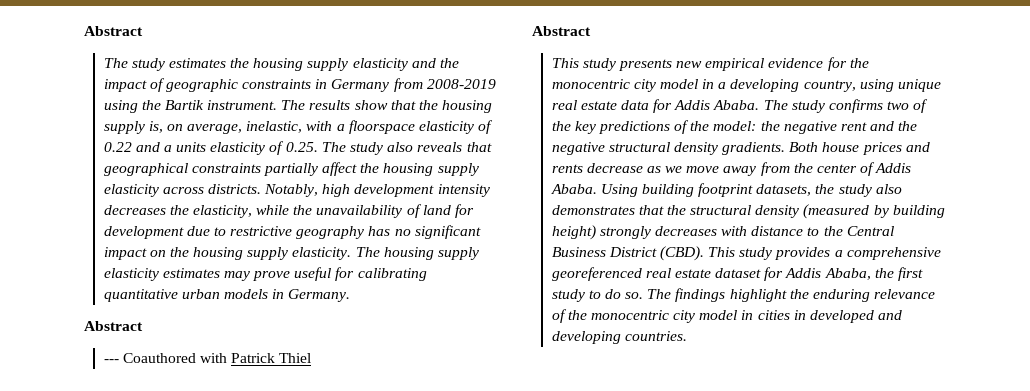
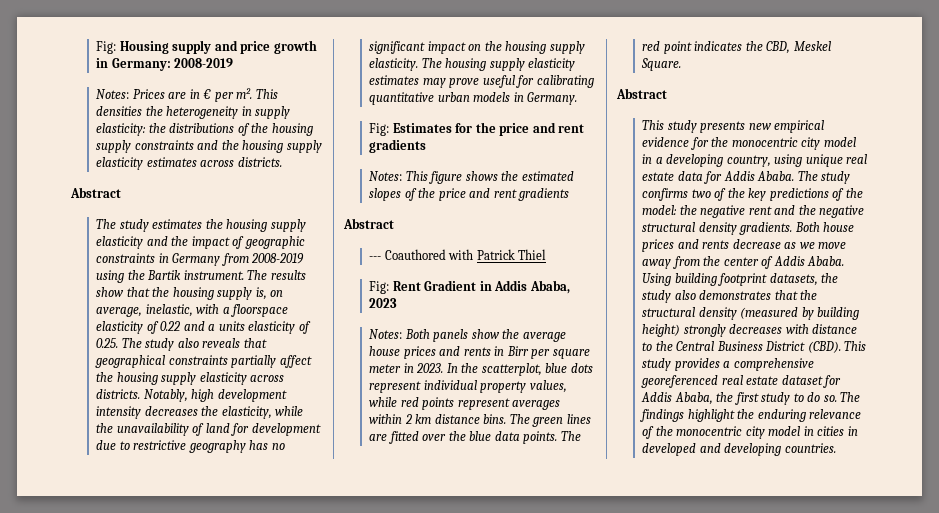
(84, 31) none -> [96,40,317,54] [96,58,234,71] [96,88,278,102] [96,106,291,119] [96,123,313,136] [96,140,322,153] [96,157,282,170] Fig: Housing supply and price growth in Germany: 2008-2019 // Notes: Prices are in € per m². This densities the heterogeneity in supply elasticity: the distributions of the housing supply constraints and the housing supply elasticity estimates across districts. //
(351, 295) none -> [369,122,585,136] [369,139,427,153] [369,171,574,184] [369,188,570,201] // Fig: Estimates for the price and rent gradients // Notes: This figure shows the estimated slopes of the price and rent gradients
(312, 358) none -> [369,280,570,294] [369,298,398,308] [369,329,566,342] [369,346,590,359] [369,363,593,376] [369,380,567,393] [369,397,561,410] [369,414,591,427] [369,431,581,444] [642,41,831,54] [641,58,682,71] // Fig: Rent Gradient in Addis Ababa, 2023 // Notes: Both panels show the average house prices and rents in Birr per square meter in 2023. In the scatterplot, blue dots represent individual property values, while red points represent averages within 2 km distance bins. The green lines are fitted over the blue data points. The red point indicates the CBD, Meskel Square.

